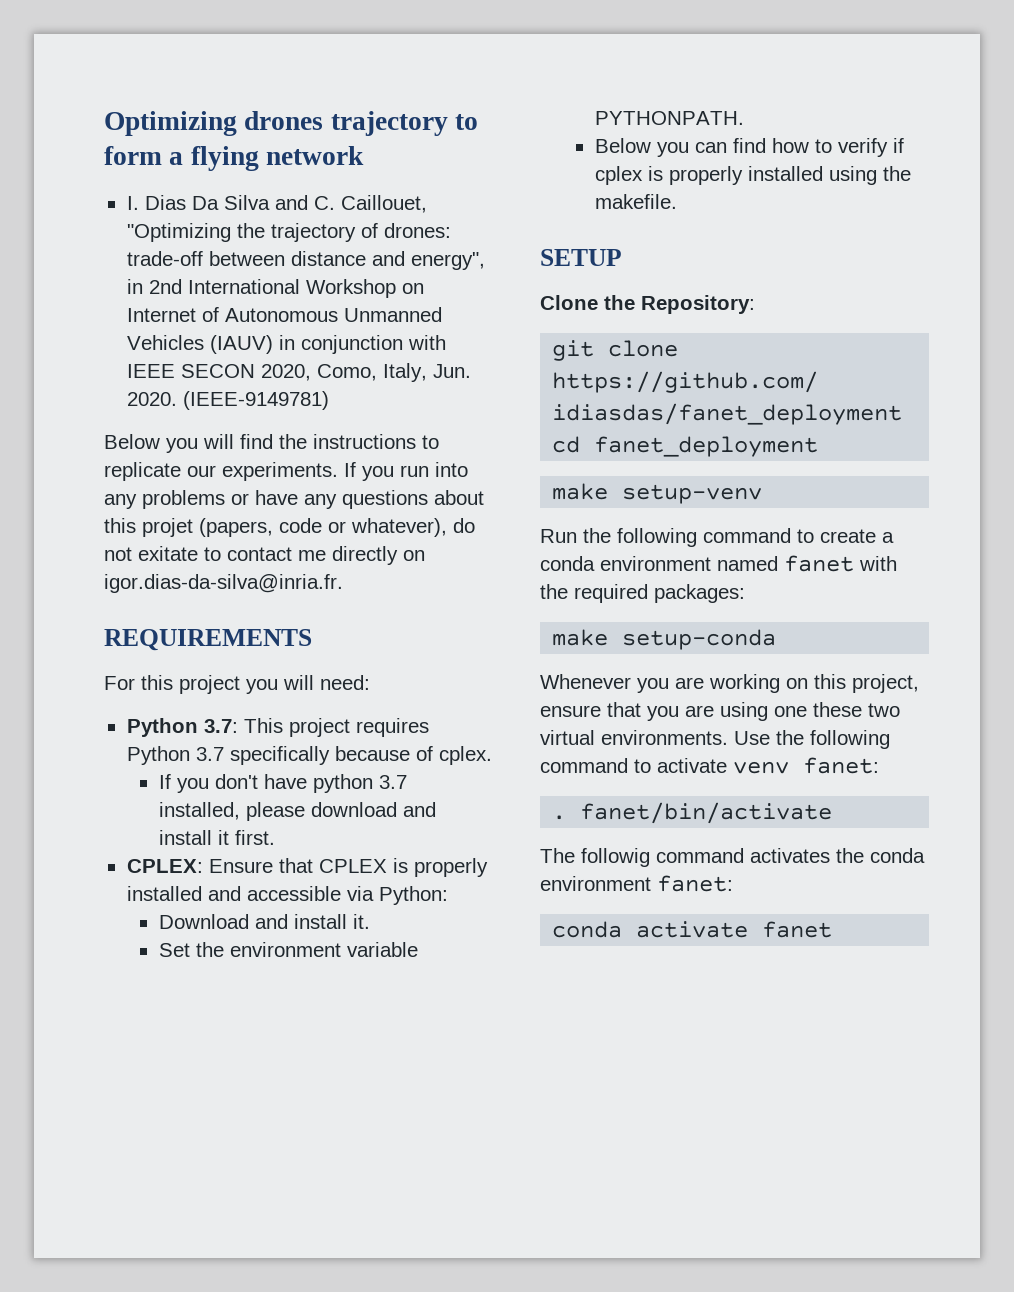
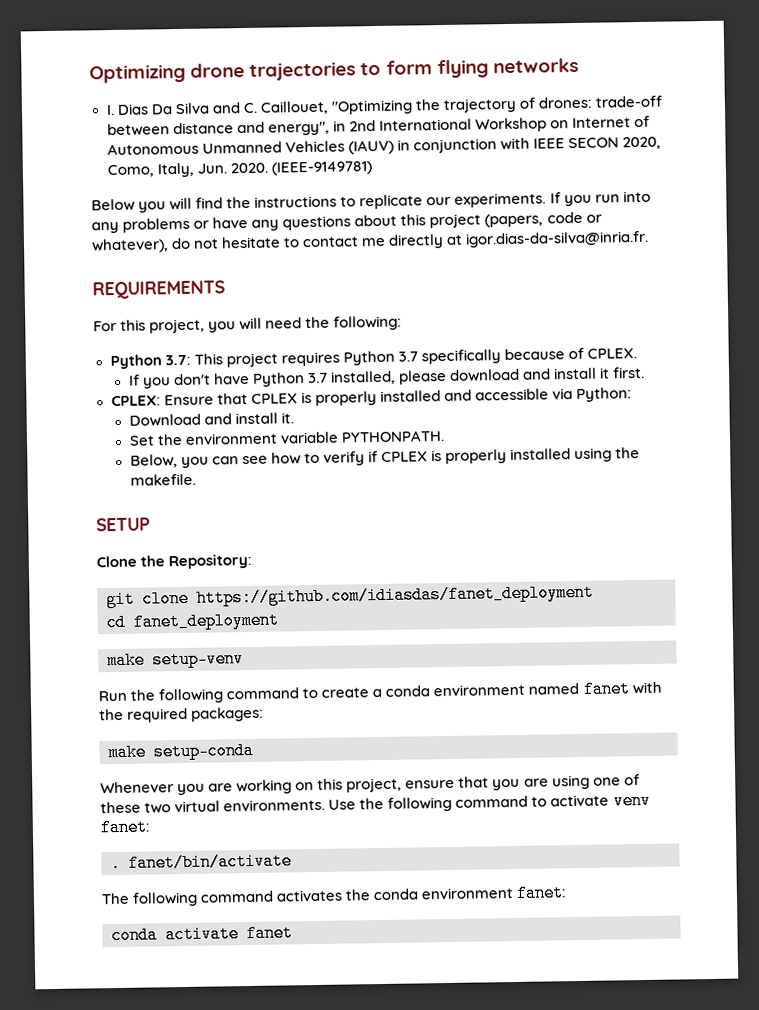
[244,111,479,136] [104,146,365,171] drones trajectory to form a flying network -> [190,57,579,81] drone trajectories to form flying networks
[142,518,193,537] projet -> [429,213,482,229] project
[138,546,198,561] exitate -> [221,236,282,249] hesitate
[403,550,425,561] on -> [446,234,464,245] at
[179,675,370,694] project you will need: -> [149,315,403,334] project, you will need the following:
[438,746,492,765] cplex. -> [587,348,637,359] CPLEX.
[312,774,373,793] python -> [251,372,305,387] Python
[594,138,651,153] Below -> [129,454,178,468] Below,
[732,138,766,153] find -> [241,455,268,465] see
[594,166,643,185] cplex -> [381,451,429,462] CPLEX
(807, 711) none -> [623,774,640,786] of
[581,848,650,867] followig -> [132,891,199,907] following

